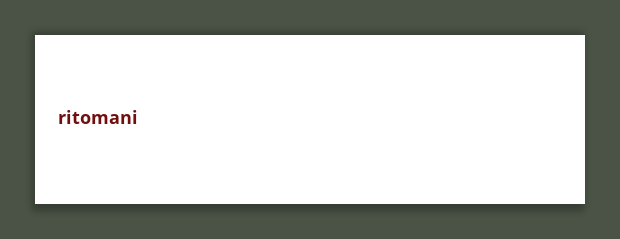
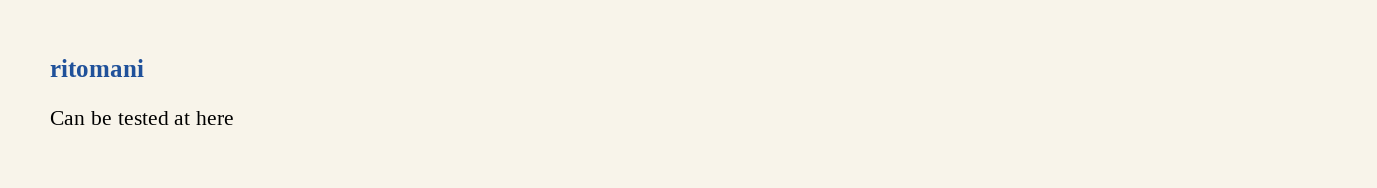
(138, 117) none -> [50,111,235,125] // Can be tested at here

